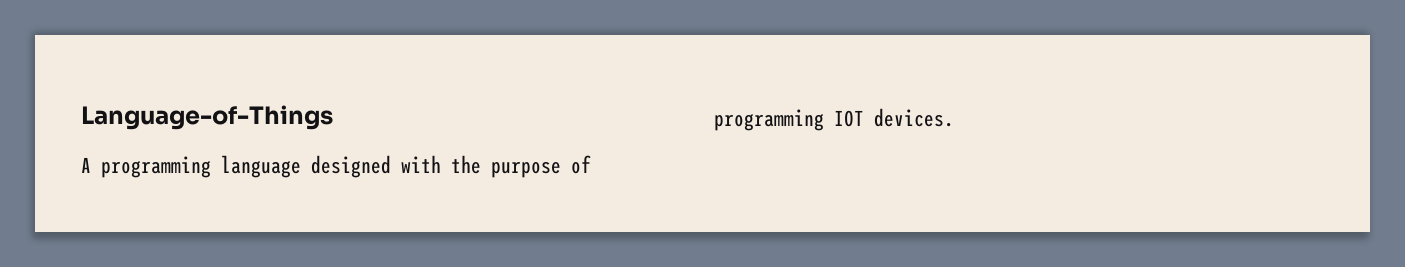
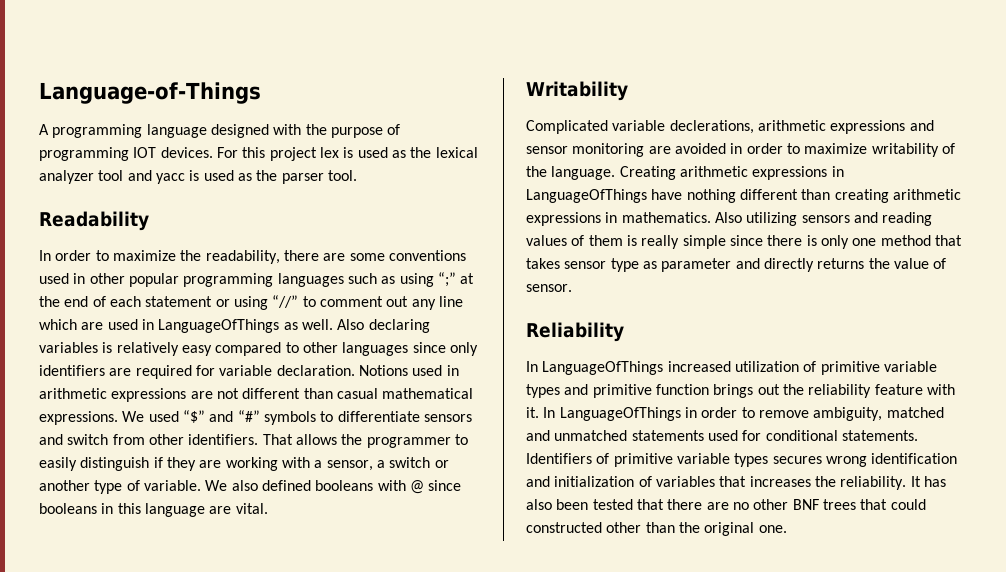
(954, 117) none -> [216,147,478,161] [39,170,357,184] [39,211,149,231] [39,250,466,264] [39,272,475,287] [39,295,463,310] [39,319,430,333] [39,342,478,356] [39,365,459,379] [39,388,474,402] [39,410,472,425] [39,434,468,448] [39,457,449,471] [39,480,462,494] [39,503,268,517] [526,81,628,101] [526,120,934,134] [526,143,955,157] [526,166,844,180] [526,189,961,203] [526,212,933,226] [526,235,962,249] [526,258,947,272] [526,284,572,292] [526,322,624,342] [526,361,937,375] [526,384,955,398] [526,407,944,421] [526,430,918,441] [526,453,958,467] [526,476,946,490] [526,499,926,510] [526,522,787,536] For this project lex is used as the lexical analyzer tool and yacc is used as the parser tool. // Readability // In order to maximize the readability, there are some conventions used in other popular programming languages such as using “;” at the end of each statement or using “//” to comment out any line which are used in LanguageOfThings as well. Also declaring variables is relatively easy compared to other languages since only identifiers are required for variable declaration. Notions used in arithmetic expressions are not different than casual mathematical expressions. We used “$” and “#” symbols to differentiate sensors and switch from other identifiers. That allows the programmer to easily distinguish if they are working with a sensor, a switch or another type of variable. We also defined booleans with @ since booleans in this language are vital. // Writability // Complicated variable declerations, arithmetic expressions and sensor monitoring are avoided in order to maximize writability of the language. Creating arithmetic expressions in LanguageOfThings have nothing different than creating arithmetic expressions in mathematics. Also utilizing sensors and reading values of them is really simple since there is only one method that takes sensor type as parameter and directly returns the value of sensor. // Reliability // In LanguageOfThings increased utilization of primitive variable types and primitive function brings out the reliability feature with it. In LanguageOfThings in order to remove ambiguity, matched and unmatched statements used for conditional statements. Identifiers of primitive variable types secures wrong identification and initialization of variables that increases the reliability. It has also been tested that there are no other BNF trees that could constructed other than the original one.

